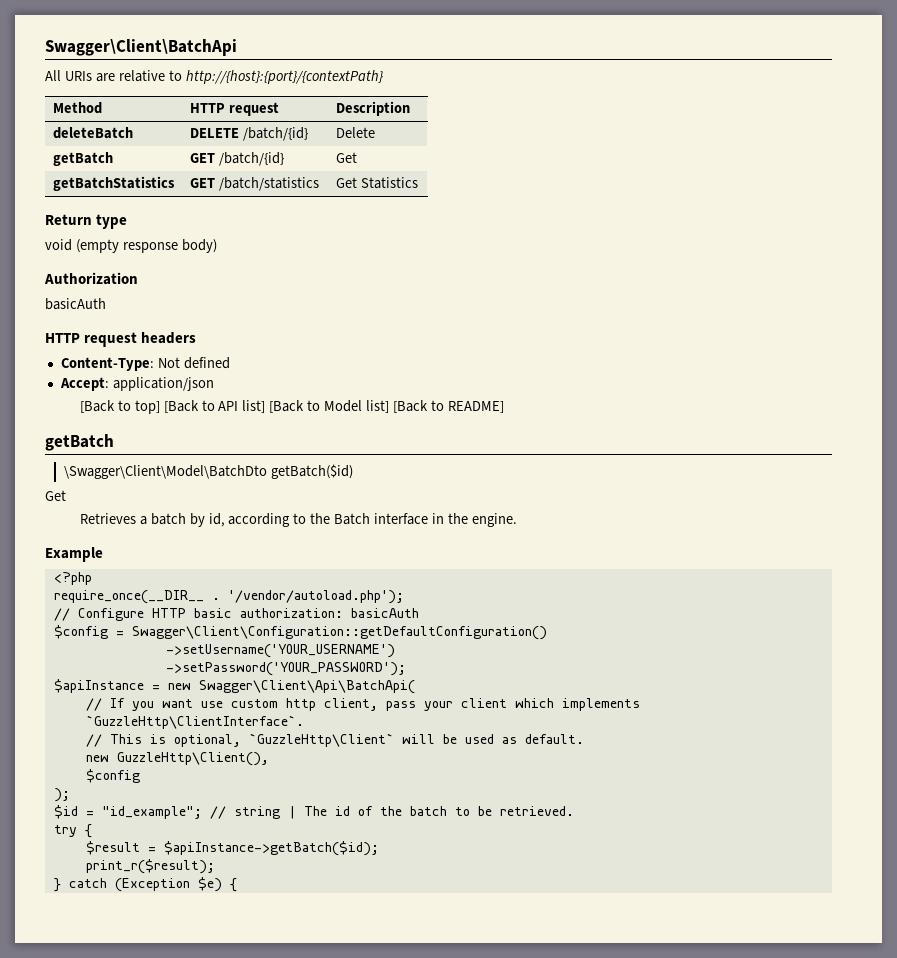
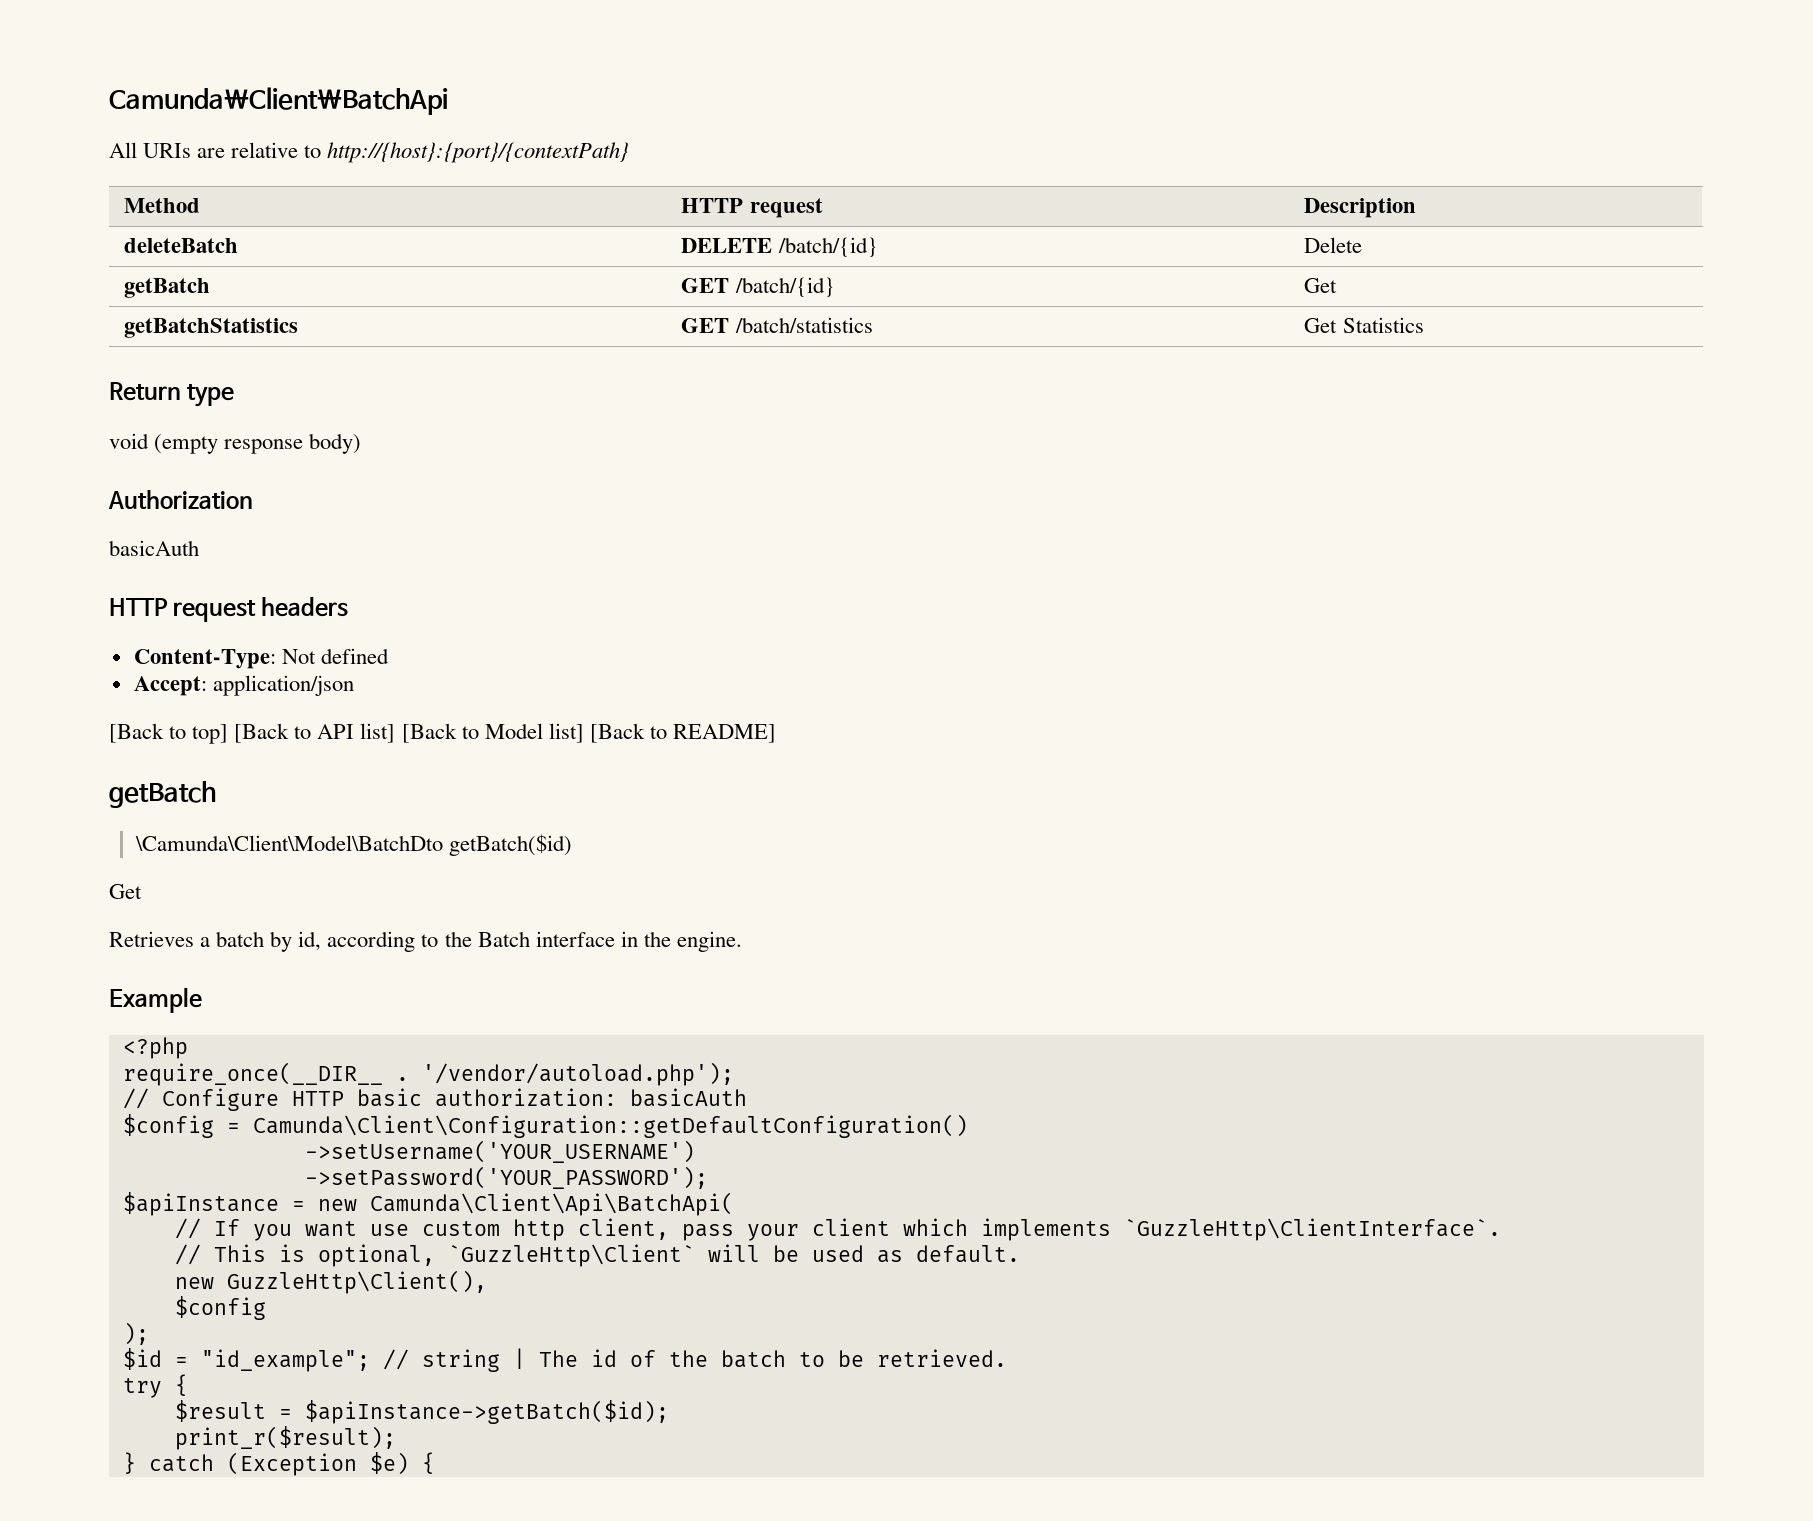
[45,39,237,56] Swagger\Client\BatchApi -> [109,87,448,115] Camunda\Client\BatchApi
[63,465,267,479] \Swagger\Client\Model\BatchDto -> [134,835,443,851] \Camunda\Client\Model\BatchDto
[131,626,547,640] Swagger\Client\Configuration::getDefaultConfiguration() -> [252,1114,968,1138] Camunda\Client\Configuration::getDefaultConfiguration()
[198,680,415,694] Swagger\Client\Api\BatchApi( -> [369,1192,734,1216] Camunda\Client\Api\BatchApi(

